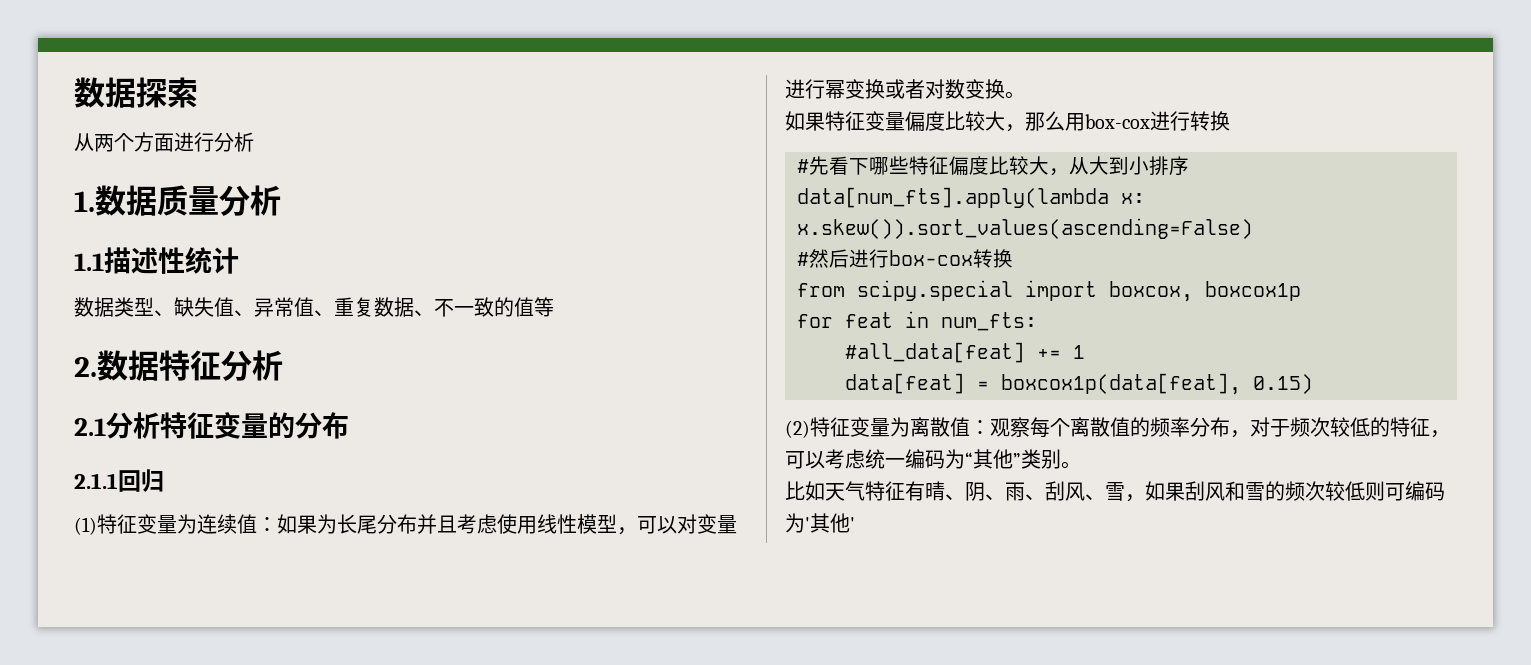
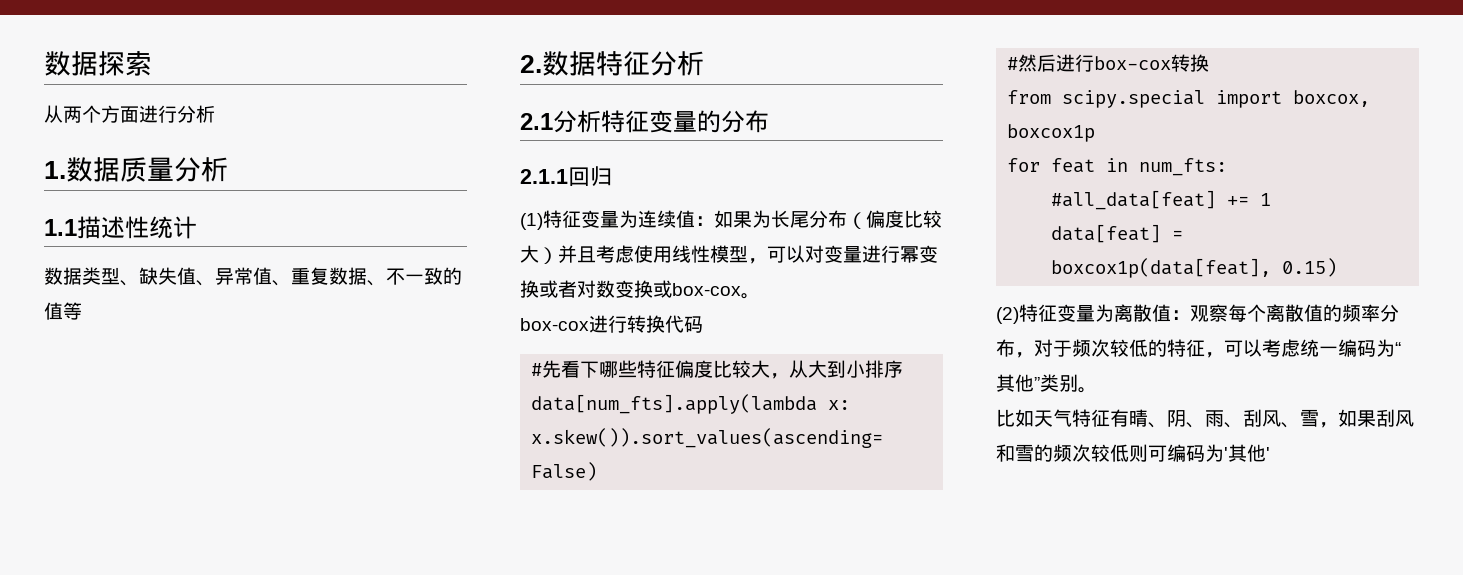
(417, 524) none -> [847,210,942,229] [520,245,558,264] （偏度比较大）
[1005,91,1025,99] [785,111,1085,132] 。 // 如果特征变量偏度比较大，那么用 -> [653,280,760,299] 或box-cox。 //
(1230, 121) none -> [665,315,703,333] 代码

